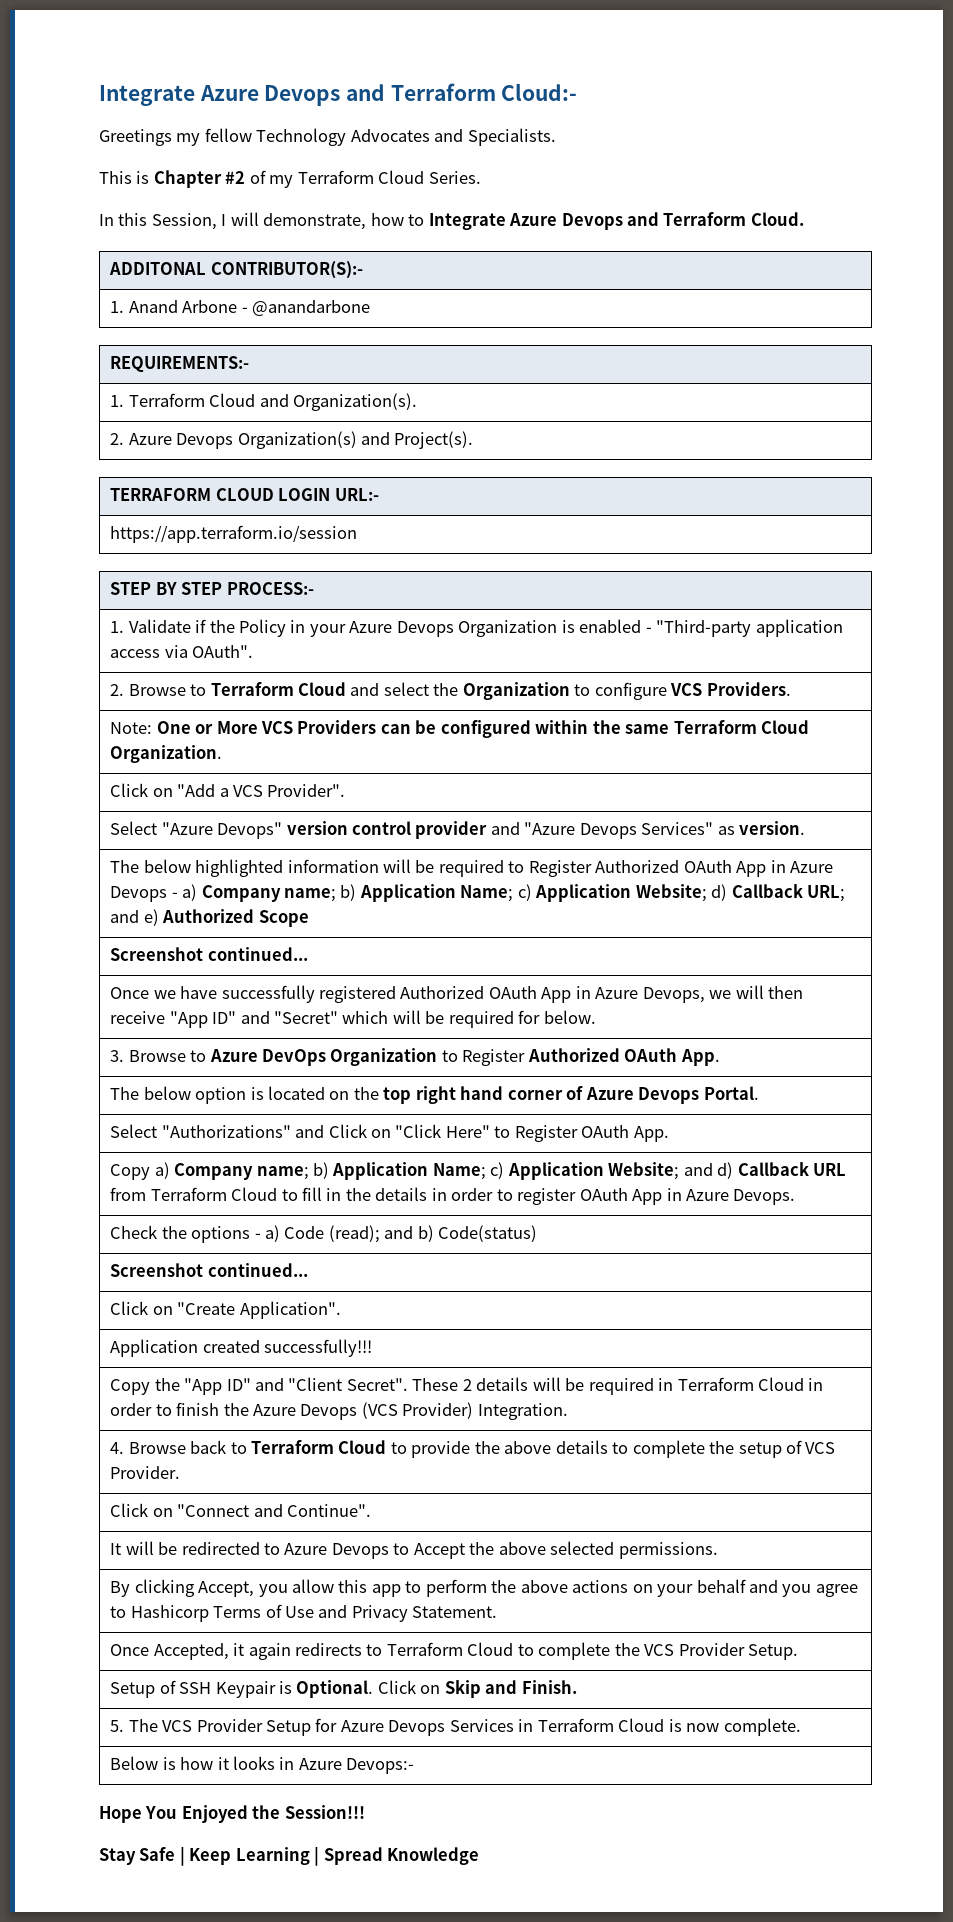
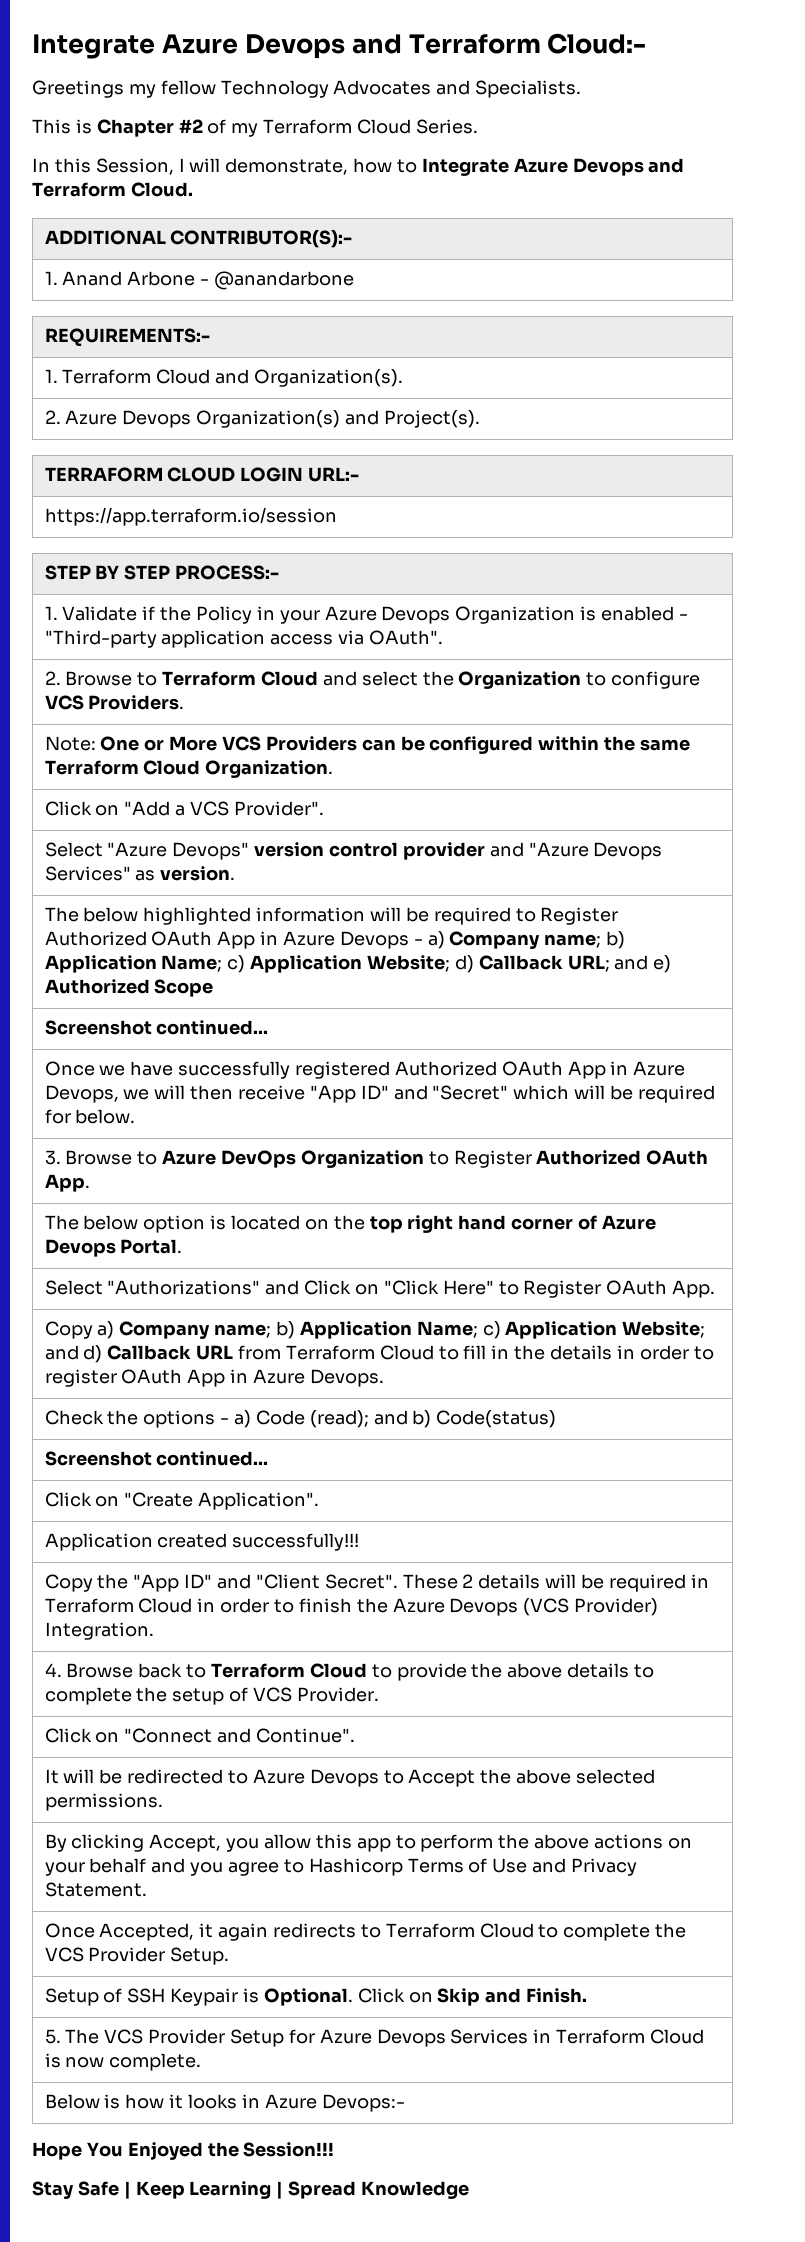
[109,262,207,275] ADDITONAL -> [44,230,166,245] ADDITIONAL

